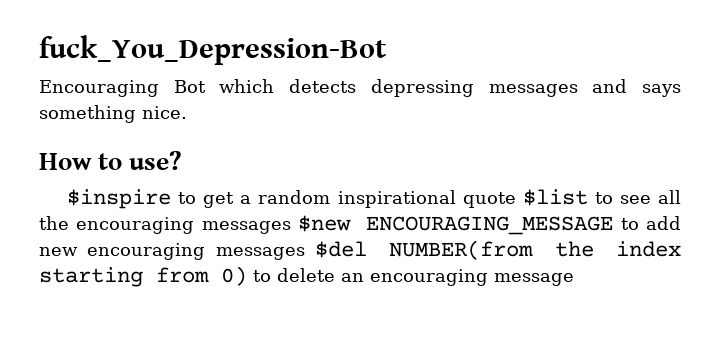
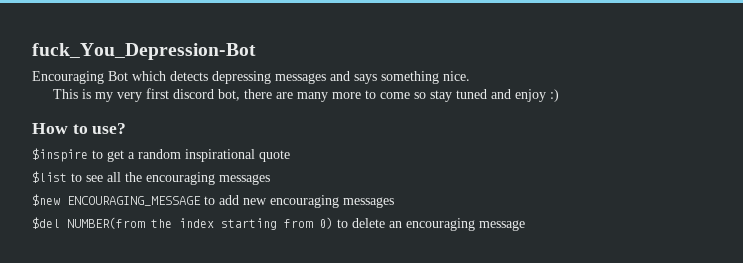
(187, 112) none -> [53,88,560,102] // This is my very first discord bot, there are many more to come so stay tuned and enjoy :)
(516, 200) none -> (290, 156) //
(291, 227) none -> (270, 179) //
(305, 253) none -> (394, 202) //

